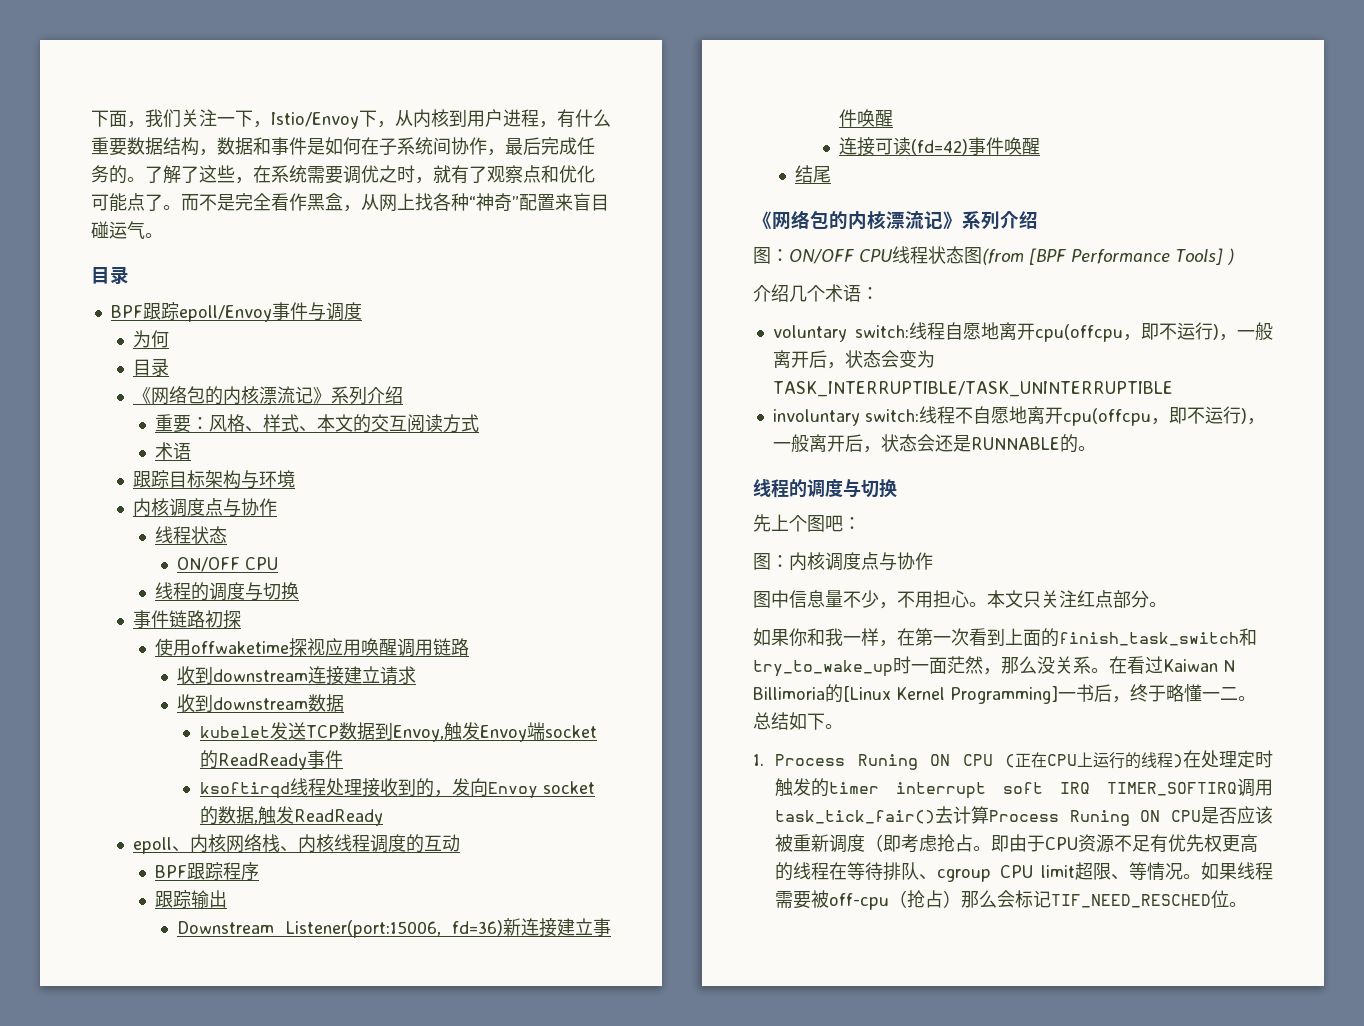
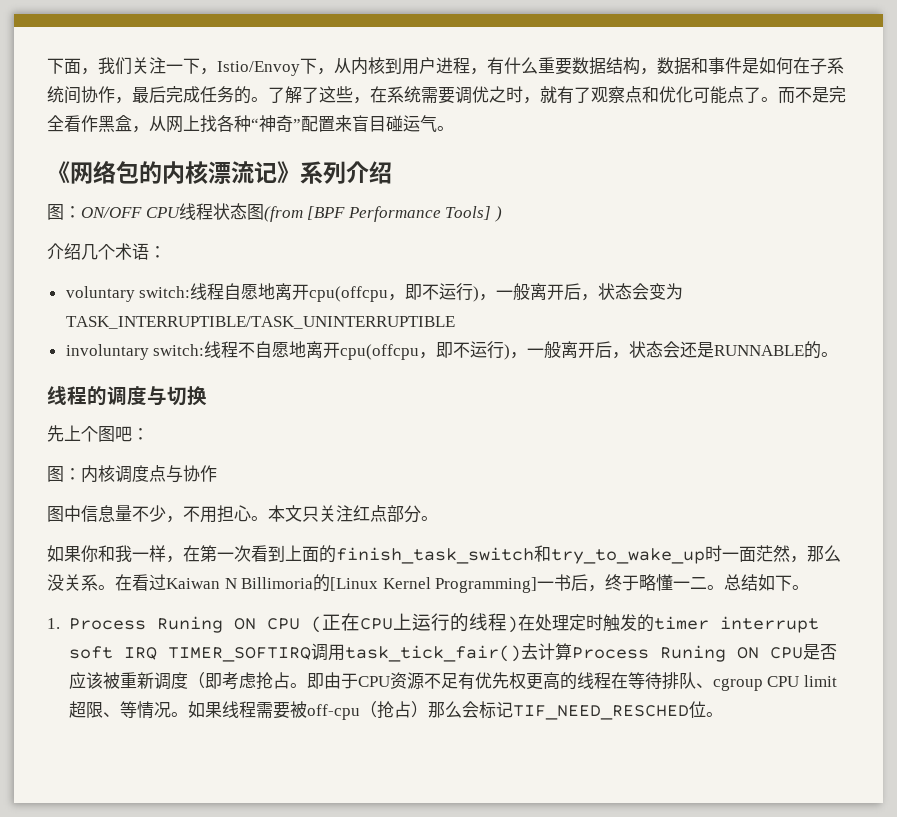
[91,266,129,285] [110,302,362,322] [132,330,169,348] [132,358,169,376] [132,386,403,405] [155,414,480,433] [155,442,192,460] [132,470,295,489] [132,498,277,517] [155,526,228,544] [177,557,279,572] [155,582,300,601] [132,610,241,629] [155,638,470,657] [177,666,417,685] [177,694,345,713] [199,722,597,742] [199,750,343,770] [199,778,595,799] [199,806,383,826] [132,834,460,854] [155,862,260,881] [155,890,228,909] [177,918,611,938] [839,109,894,127] [839,137,1041,156] [794,165,831,183] // 目录 // BPF跟踪epoll/Envoy事件与调度 // 为何 // 目录 // 《网络包的内核漂流记》系列介绍 // 重要：风格、样式、本文的交互阅读方式 // 术语 // 跟踪目标架构与环境 // 内核调度点与协作 // 线程状态 // ON/OFF CPU // 线程的调度与切换 // 事件链路初探 // 使用offwaketime探视应用唤醒调用链路 // 收到downstream连接建立请求 // 收到downstream数据 // kubelet发送TCP数据到Envoy,触发Envoy端socket的ReadReady事件 // ksoftirqd线程处理接收到的，发向Envoy socket的数据,触发ReadReady // epoll、内核网络栈、内核线程调度的互动 // BPF跟踪程序 // 跟踪输出 // Downstream Listener(port:15006, fd=36)新连接建立事件唤醒 // 连接可读(fd=42)事件唤醒 // 结尾 -> (454, 128) none

